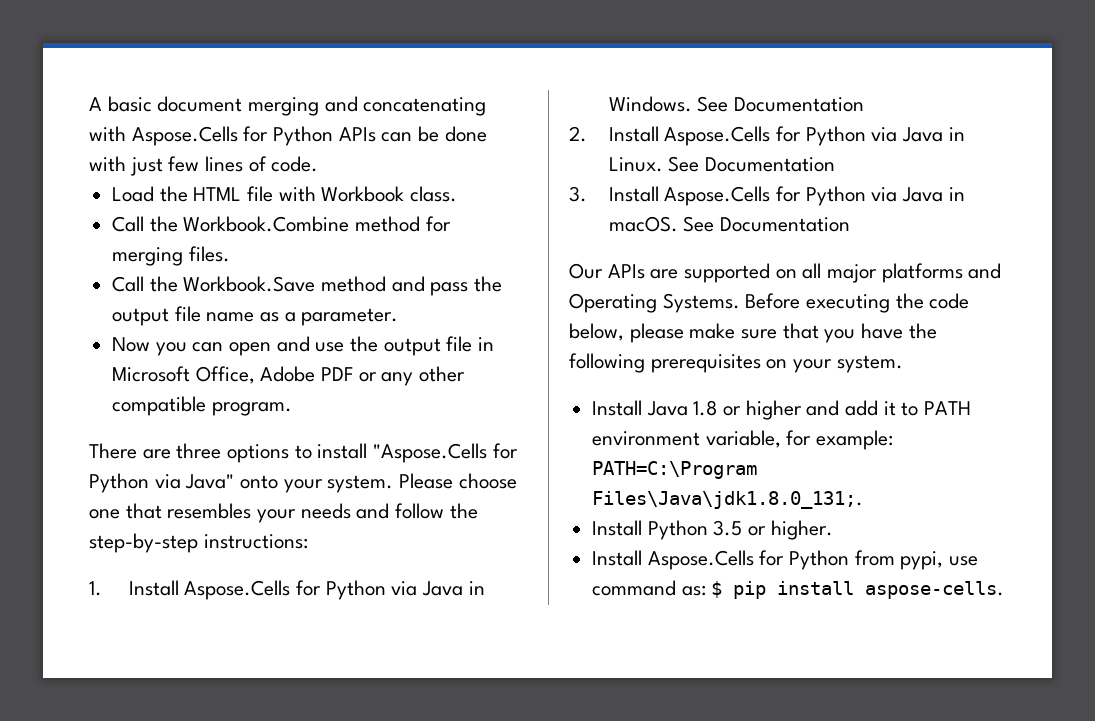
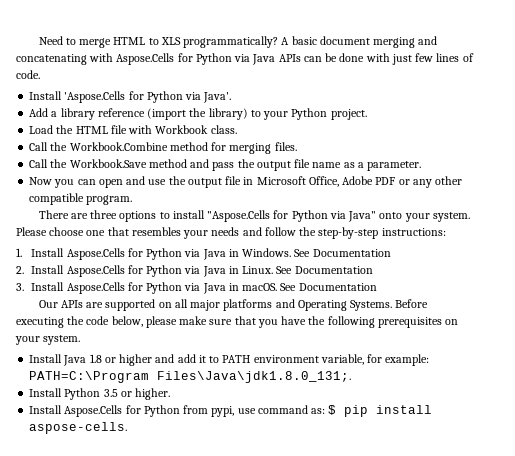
(89, 104) none -> [38,36,279,48] Need to merge HTML to XLS programmatically?
(334, 136) none -> [234,54,276,65] via Java
(319, 164) none -> [29,91,232,103] [29,108,367,120] // Install 'Aspose.Cells for Python via Java'. // Add a library reference (import the library) to your Python project.

